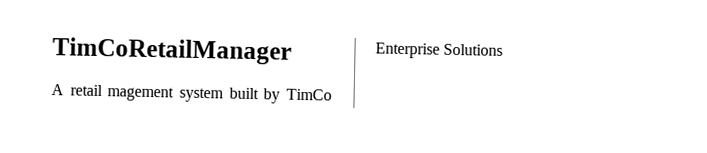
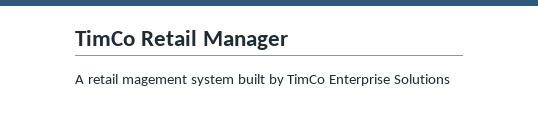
[52,37,292,65] TimCoRetailManager -> [75,30,289,50] TimCo Retail Manager

